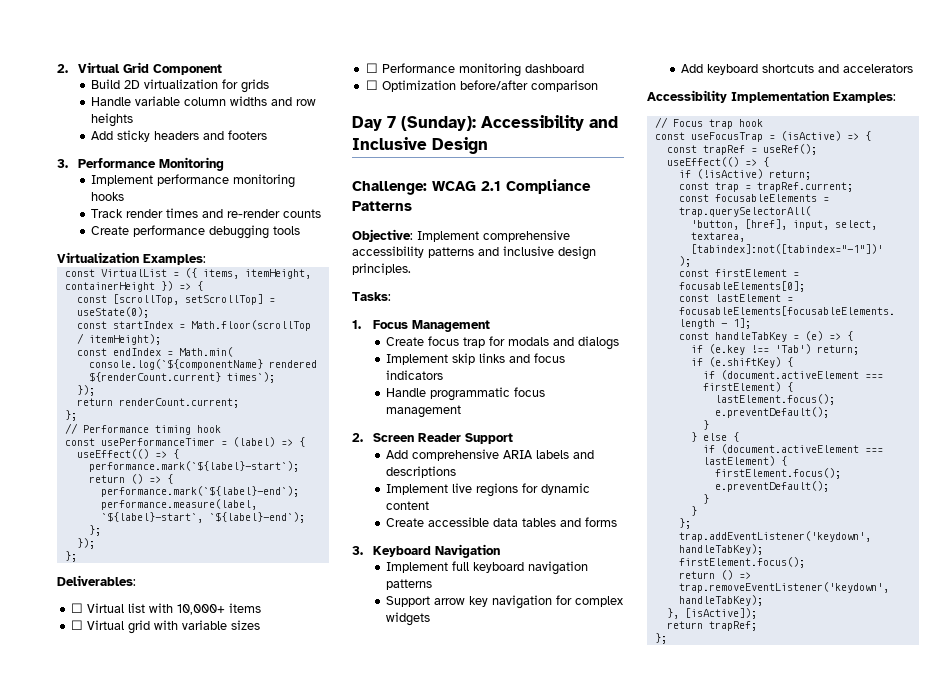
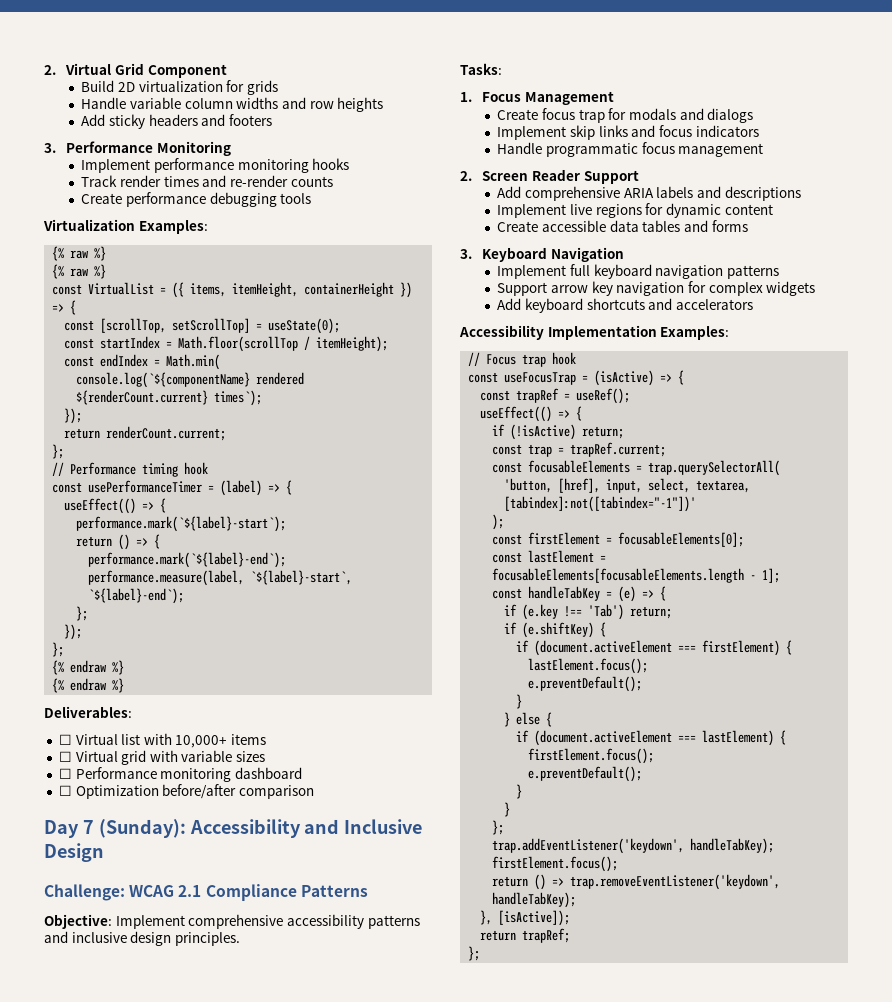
(206, 259) none -> [52,246,107,261] [52,264,107,279] // {% raw %} // {% raw %}
(77, 556) none -> [52,660,125,675] [52,678,125,693] // {% endraw %} // {% endraw %}

